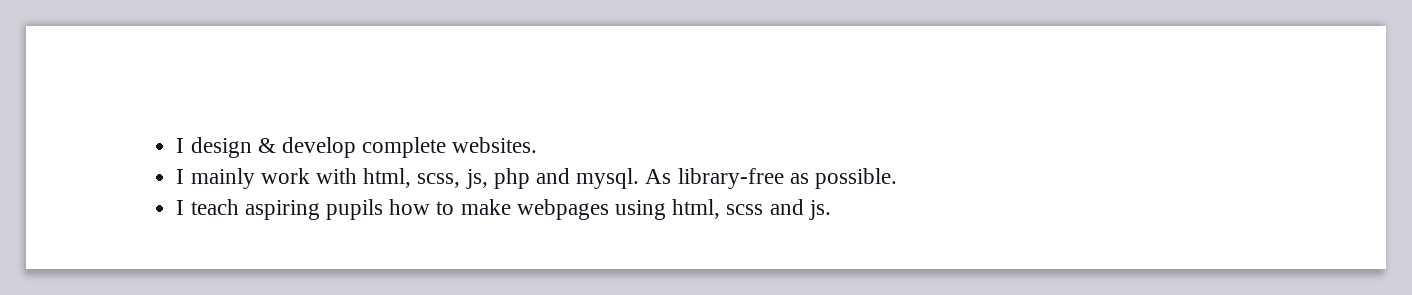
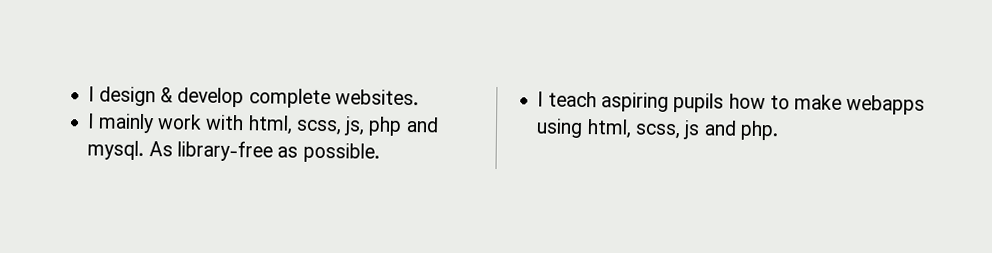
[516,199,609,220] webpages -> [846,94,926,115] webapps
[726,199,831,220] scss and js. -> [634,120,779,141] scss, js and php.

